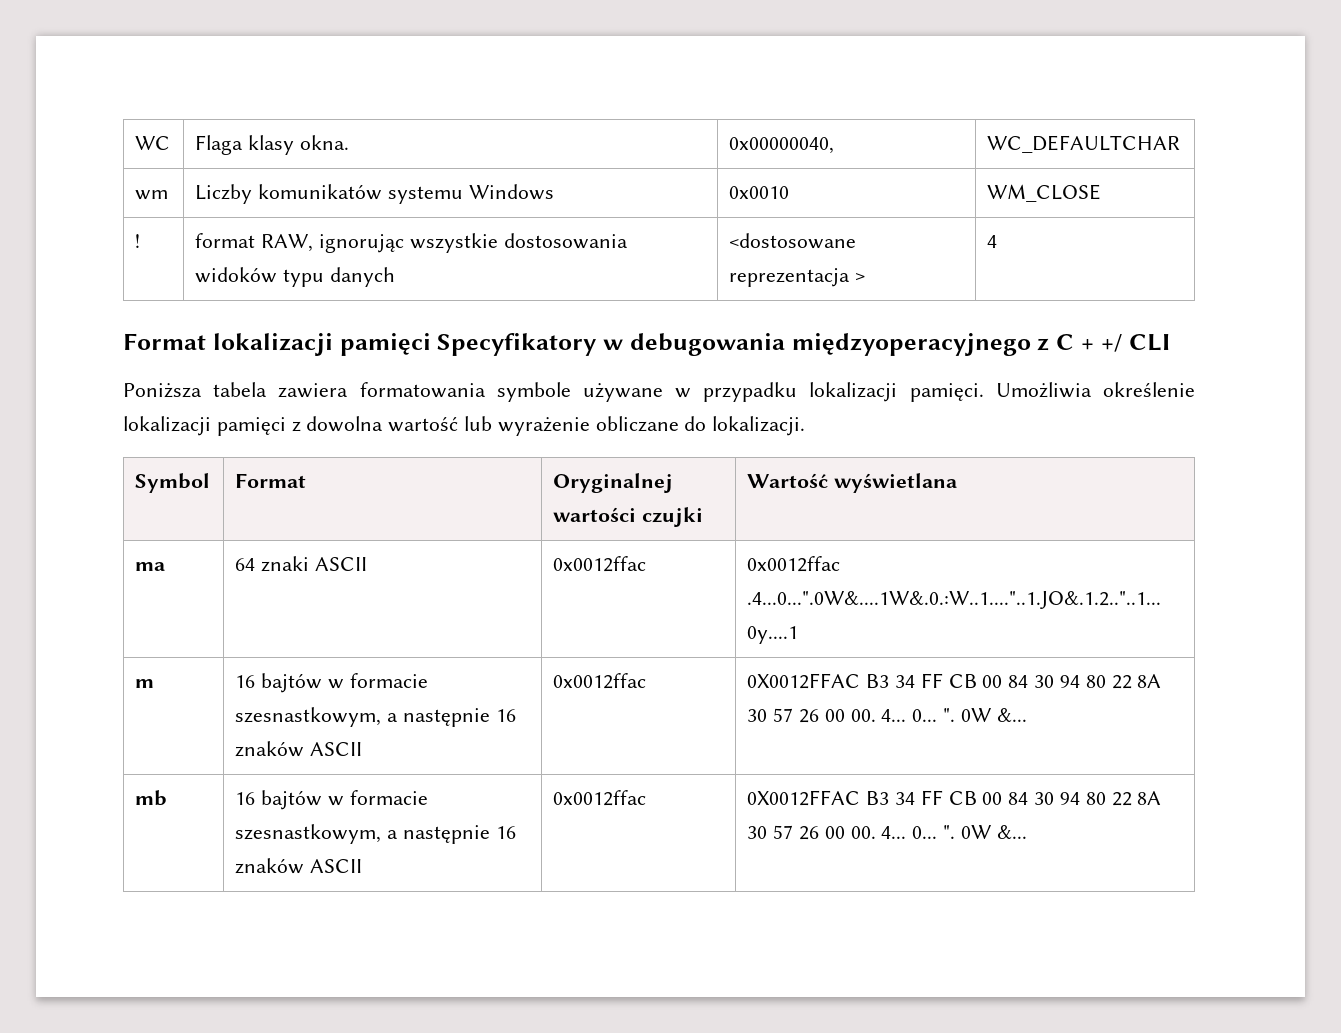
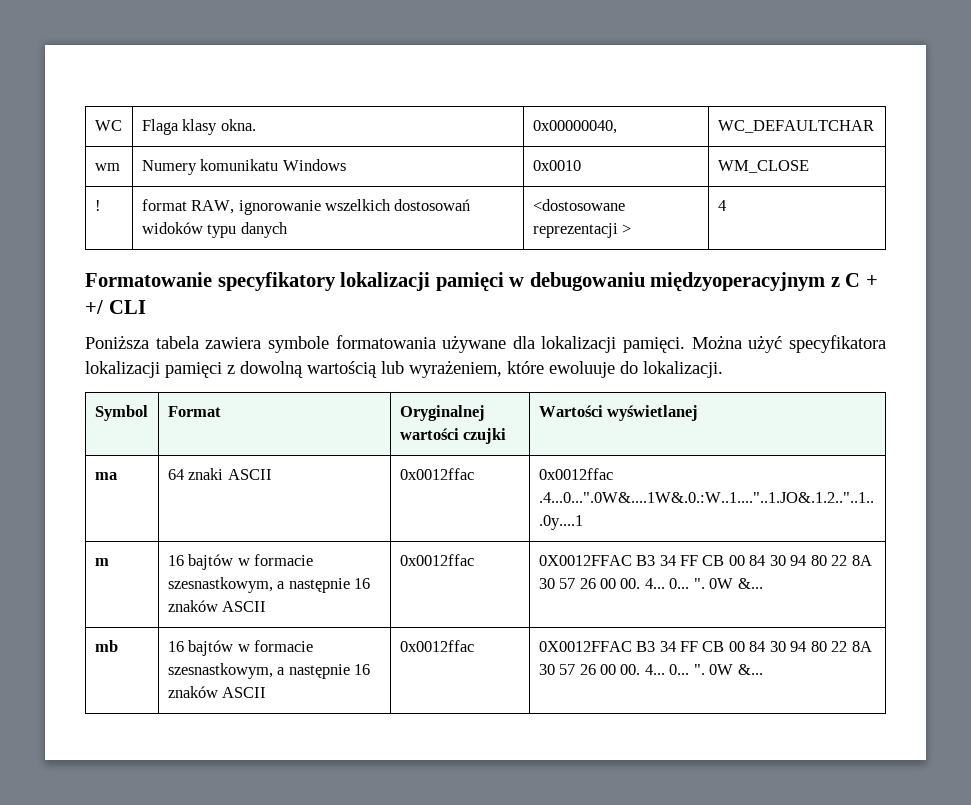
[195,184,464,204] Liczby komunikatów systemu -> [141,159,279,175] Numery komunikatu
[319,233,628,253] ignorując wszystkie dostosowania -> [238,199,471,215] ignorowanie wszelkich dostosowań
[729,268,851,287] reprezentacja -> [532,223,618,238] reprezentacji
[123,333,1031,356] Format lokalizacji pamięci Specyfikatory w debugowania międzyoperacyjnego -> [85,272,826,292] Formatowanie specyfikatory lokalizacji pamięci w debugowaniu międzyoperacyjnym
[359,382,1195,402] [123,416,679,436] formatowania symbole używane w przypadku lokalizacji pamięci. Umożliwia określenie lokalizacji pamięci z dowolna wartość lub wyrażenie obliczane -> [267,335,886,353] [85,360,615,378] symbole formatowania używane dla lokalizacji pamięci. Można użyć specyfikatora lokalizacji pamięci z dowolną wartością lub wyrażeniem, które ewoluuje
[747,473,958,493] Wartość wyświetlana -> [538,405,699,421] Wartości wyświetlanej

